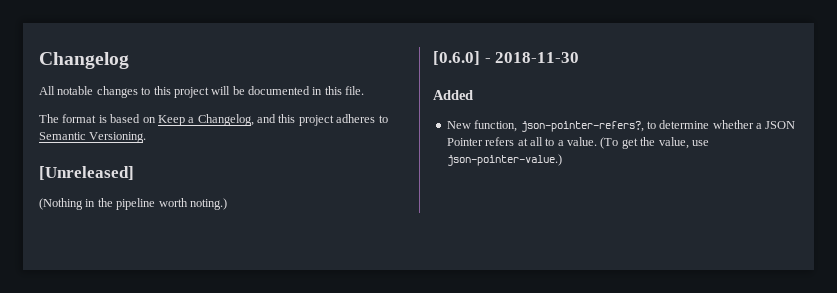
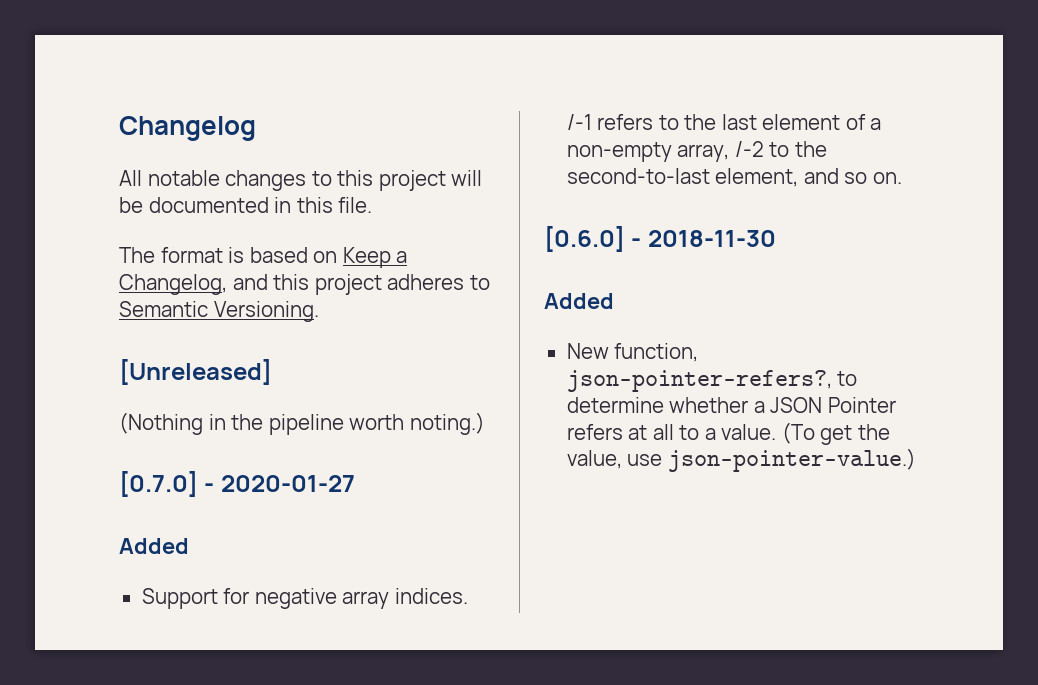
(227, 204) none -> [119,471,355,497] [119,538,189,554] [141,588,468,609] [566,114,882,130] [566,141,827,162] [566,168,902,187] // [0.7.0] - 2020-01-27 // Added // Support for negative array indices. /-1 refers to the last element of a non-empty array, /-2 to the second-to-last element, and so on.

